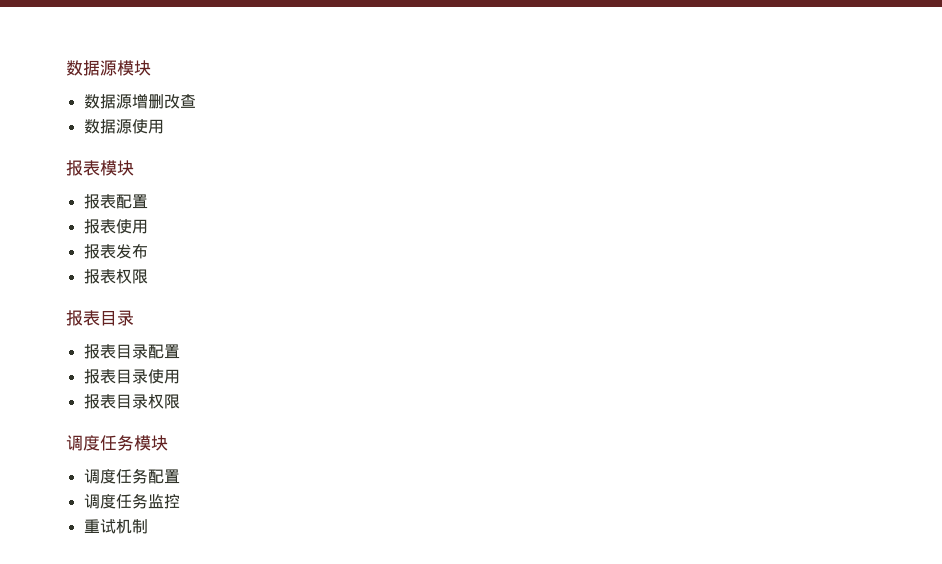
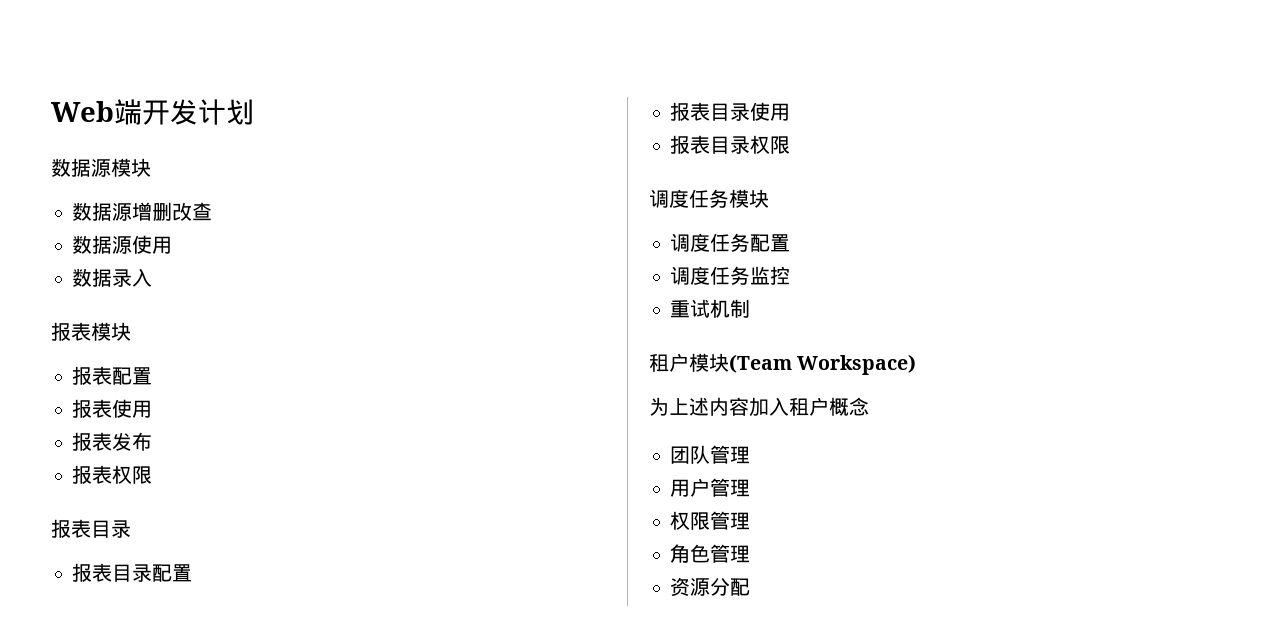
(66, 68) none -> [51,99,254,125] Web端开发计划 //
(164, 126) none -> [72,268,153,287] // 数据录入
(148, 526) none -> [649,353,917,375] [649,397,869,417] [670,445,751,464] [670,478,751,497] [670,511,751,530] [670,544,751,563] [670,577,751,597] // 租户模块(Team Workspace) // 为上述内容加入租户概念 // 团队管理 // 用户管理 // 权限管理 // 角色管理 // 资源分配

